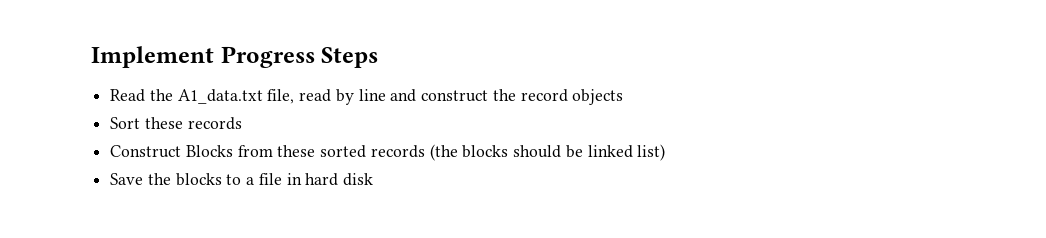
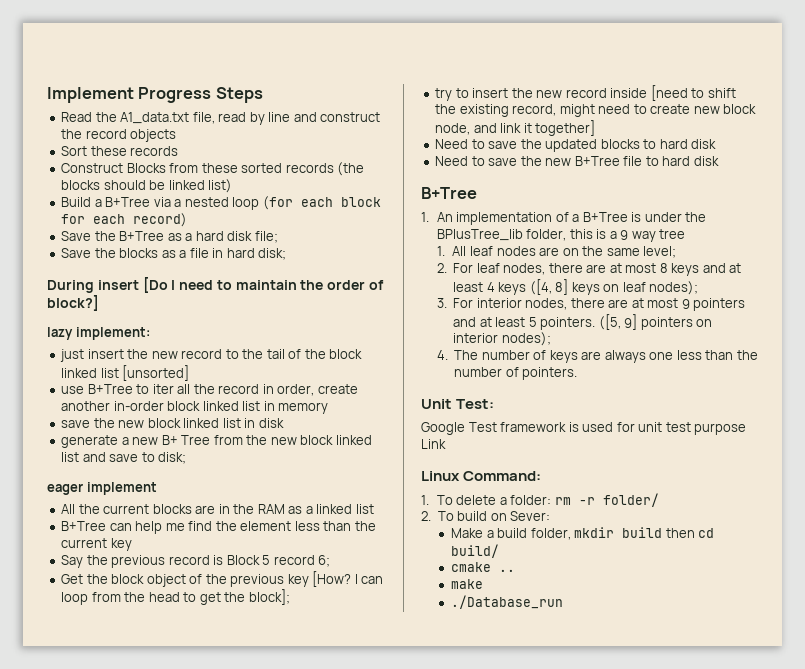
(666, 152) none -> [61,196,381,210] [61,213,188,227] [61,231,278,243] // Build a B+Tree via a nested loop (for each block for each record) // Save the B+Tree as a hard disk file;
[226,174,242,185] to -> [161,250,176,258] as
[343,173,374,186] disk -> [258,248,287,260] [47,277,385,293] [47,295,99,311] [47,327,150,340] [60,349,363,362] [61,365,190,381] [61,384,358,396] [61,401,329,414] [61,418,284,428] [61,435,372,448] [61,452,187,464] [47,482,157,495] [61,504,374,514] [61,521,376,534] [61,538,132,551] [61,555,331,568] [61,571,384,587] [61,589,290,605] [435,85,736,101] [435,104,757,117] [435,120,596,136] [435,139,717,152] [435,156,719,166] [421,187,477,199] [421,212,707,225] [436,229,686,242] [436,246,677,258] [436,263,742,276] [453,279,699,295] [436,298,746,311] [453,314,713,330] [453,332,551,346] [436,350,758,363] [454,367,578,380] [421,399,495,409] [421,422,747,435] [421,439,446,449] [421,471,542,481] [421,493,659,507] [421,511,551,521] [451,527,715,540] [451,544,500,558] [451,562,516,572] [451,579,484,589] [451,595,564,609] disk; // During insert [Do I need to maintain the order of block?] // lazy implement: // just insert the new record to the tail of the block linked list [unsorted] // use B+Tree to iter all the record in order, create another in-order block linked list in memory // save the new block linked list in disk // generate a new B+ Tree from the new block linked list and save to disk; // eager implement // All the current blocks are in the RAM as a linked list // B+Tree can help me find the element less than the current key // Say the previous record is Block 5 record 6; // Get the block object of the previous key [How? I can loop from the head to get the block]; // try to insert the new record inside [need to shift the existing record, might need to create new block node, and link it together] // Need to save the updated blocks to hard disk // Need to save the new B+Tree file to hard disk // B+Tree // 1. An implementation of a B+Tree is under the BPlusTree_lib folder, this is a 9 way tree // 1. All leaf nodes are on the same level; // 2. For leaf nodes, there are at most 8 keys and at least 4 keys ([4, 8] keys on leaf nodes); // 3. For interior nodes, there are at most 9 pointers and at least 5 pointers. ([5, 9] pointers on interior nodes); // 4. The number of keys are always one less than the number of pointers. // Unit Test: // Google Test framework is used for unit test purpose Link // Linux Command: // 1. To delete a folder: rm -r folder/ // 2. To build on Sever: // Make a build folder, mkdir build then cd build/ // cmake .. // make // ./Database_run

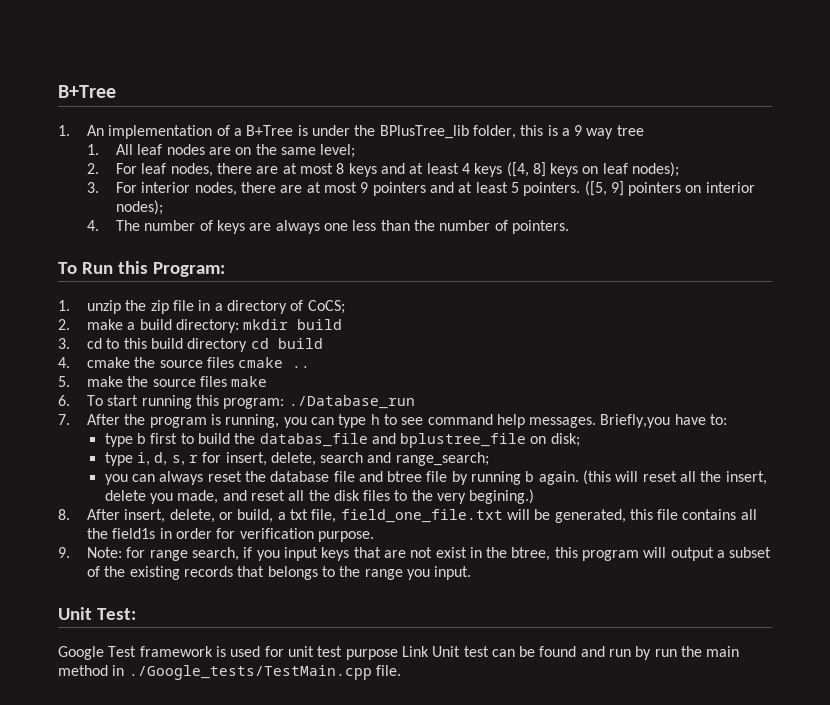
[47,87,263,103] [61,112,381,125] [61,129,177,142] [61,146,179,156] [61,162,365,176] [61,179,233,193] [61,196,381,210] [61,213,188,227] [61,231,278,243] [61,248,287,260] [47,277,385,293] [47,295,99,311] [47,327,150,340] [60,349,363,362] [61,365,190,381] [61,384,358,396] [61,401,329,414] [61,418,284,428] [61,435,372,448] [61,452,187,464] [47,482,157,495] [61,504,374,514] [61,521,376,534] [61,538,132,551] [61,555,331,568] [61,571,384,587] [61,589,290,605] [435,85,736,101] [435,104,757,117] [435,120,596,136] [435,139,717,152] [435,156,719,166] Implement Progress Steps // Read the A1_data.txt file, read by line and construct the record objects // Sort these records // Construct Blocks from these sorted records (the blocks should be linked list) // Build a B+Tree via a nested loop (for each block for each record) // Save the B+Tree as a hard disk file; // Save the blocks as a file in hard disk; // During insert [Do I need to maintain the order of block?] // lazy implement: // just insert the new record to the tail of the block linked list [unsorted] // use B+Tree to iter all the record in order, create another in-order block linked list in memory // save the new block linked list in disk // generate a new B+ Tree from the new block linked list and save to disk; // eager implement // All the current blocks are in the RAM as a linked list // B+Tree can help me find the element less than the current key // Say the previous record is Block 5 record 6; // Get the block object of the previous key [How? I can loop from the head to get the block]; // try to insert the new record inside [need to shift the existing record, might need to create new block node, and link it together] // Need to save the updated blocks to hard disk // Need to save the new B+Tree file to hard disk // -> (58, 91) none
(578, 373) none -> [58,261,225,277] [58,300,345,314] [58,319,343,333] [58,338,323,352] [58,357,311,368] [58,376,268,387] [58,395,415,409] [58,414,728,428] [104,433,580,448] [104,452,489,466] [104,470,767,485] [104,489,535,504] [58,509,757,523] [87,528,374,542] [58,547,772,561] [87,566,472,580] // To Run this Program: // 1. unzip the zip file in a directory of CoCS; // 2. make a build directory: mkdir build // 3. cd to this build directory cd build // 4. cmake the source files cmake .. // 5. make the source files make // 6. To start running this program: ./Database_run // 7. After the program is running, you can type h to see command help messages. Briefly,you have to: // type b first to build the databas_file and bplustree_file on disk; // type i, d, s, r for insert, delete, search and range_search; // you can always reset the database file and btree file by running b again. (this will reset all the insert, delete you made, and reset all the disk files to the very begining.) // 8. After insert, delete, or build, a txt file, field_one_file.txt will be generated, this file contains all the field1s in order for verification purpose. // 9. Note: for range search, if you input keys that are not exist in the btree, this program will output a subset of the existing records that belongs to the range you input.
[421,471,542,481] [421,493,659,507] [421,511,551,521] [451,527,715,540] [451,544,500,558] [451,562,516,572] [451,579,484,589] [451,595,564,609] // Linux Command: // 1. To delete a folder: rm -r folder/ // 2. To build on Sever: // Make a build folder, mkdir build then cd build/ // cmake .. // make // ./Database_run -> [432,646,740,660] [58,665,401,680] Unit test can be found and run by run the main method in ./Google_tests/TestMain.cpp file.

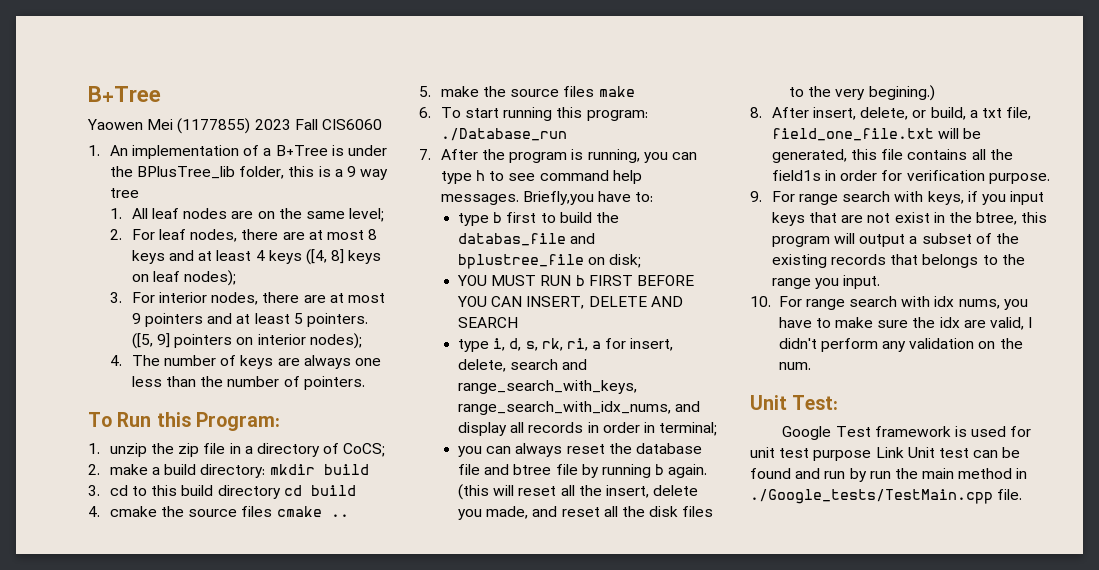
[58,85,116,98] B+Tree -> [88,86,161,102] [87,118,382,134] B+Tree // Yaowen Mei (1177855) 2023 Fall CIS6060
(580, 440) none -> [456,275,694,286] [456,296,683,309] [457,317,518,328] // YOU MUST RUN b FIRST BEFORE YOU CAN INSERT, DELETE AND SEARCH
[188,455,198,463] r -> [541,338,602,351] rk, ri, a
[395,452,489,466] range_search; -> [457,380,637,394] [457,401,701,415] [457,422,718,436] range_search_with_keys, range_search_with_idx_nums, and display all records in order in terminal;
[87,547,239,561] Note: for range search, -> [771,191,964,205] For range search with keys,
(472, 573) none -> [750,296,1028,310] [778,317,1033,330] [778,338,1023,352] [778,362,811,370] // 10. For range search with idx nums, you have to make sure the idx are valid, I didn't perform any validation on the num.

